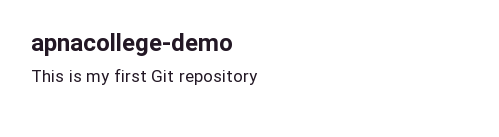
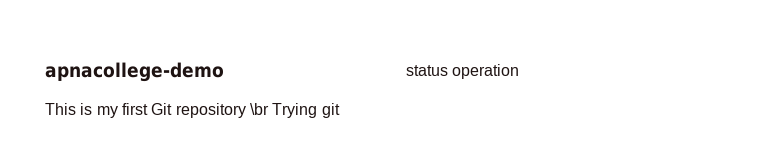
(258, 77) none -> [249,103,340,118] [406,64,520,79] \br Trying git status operation

